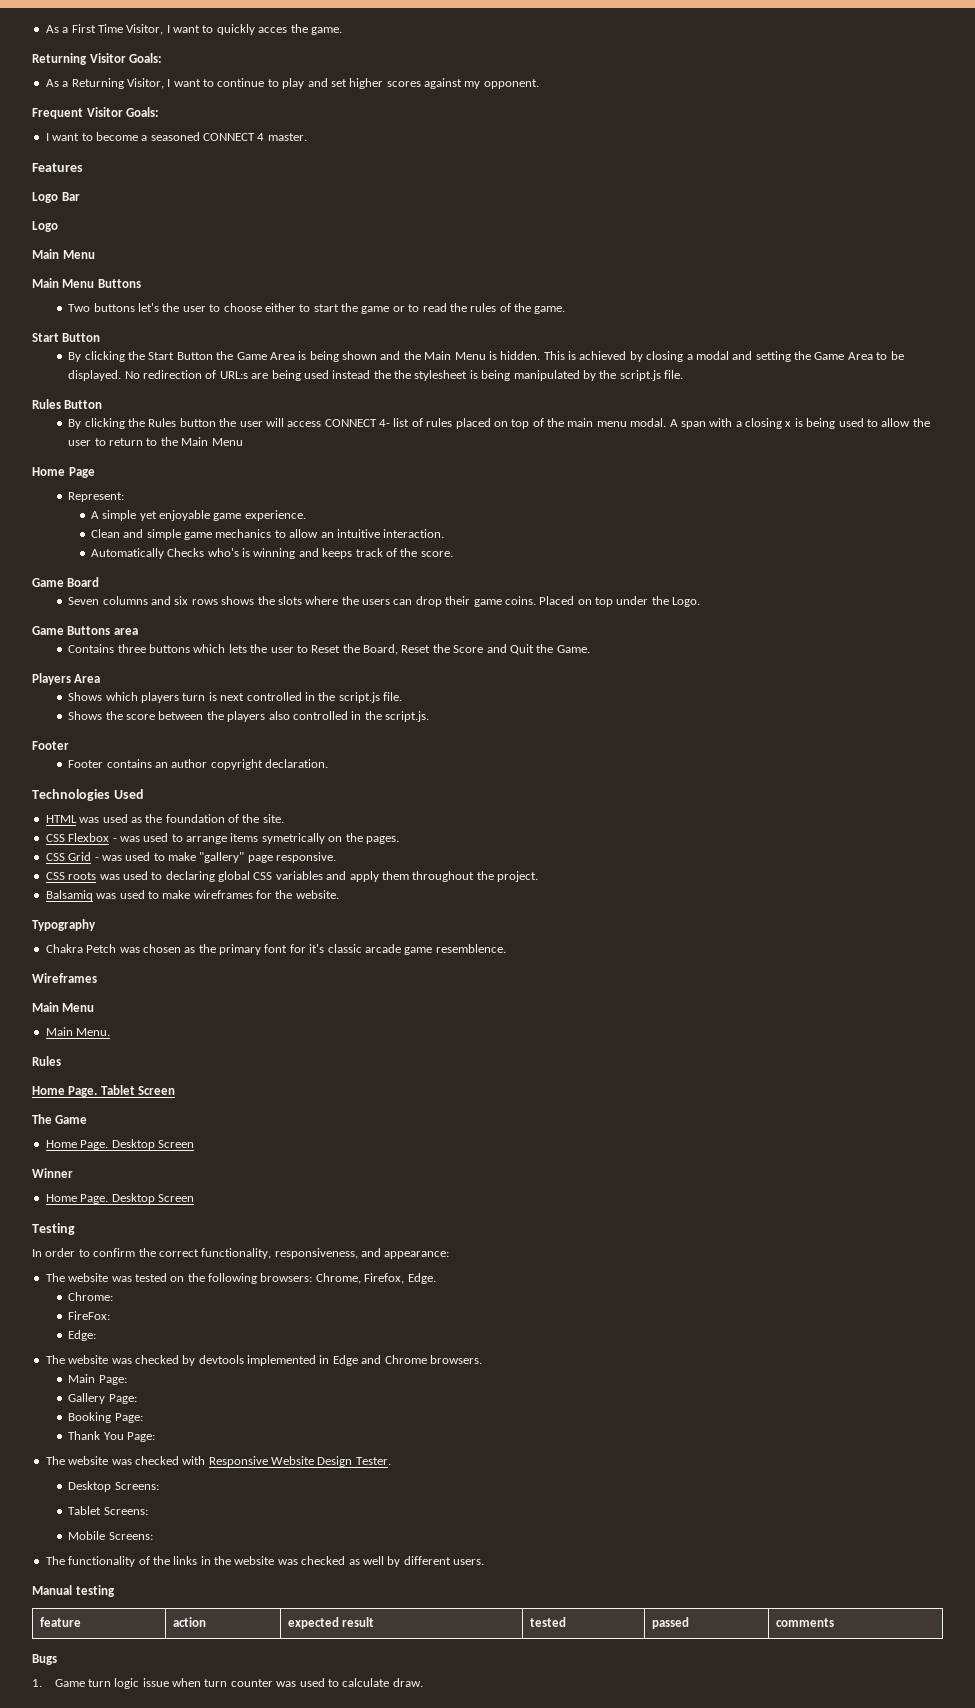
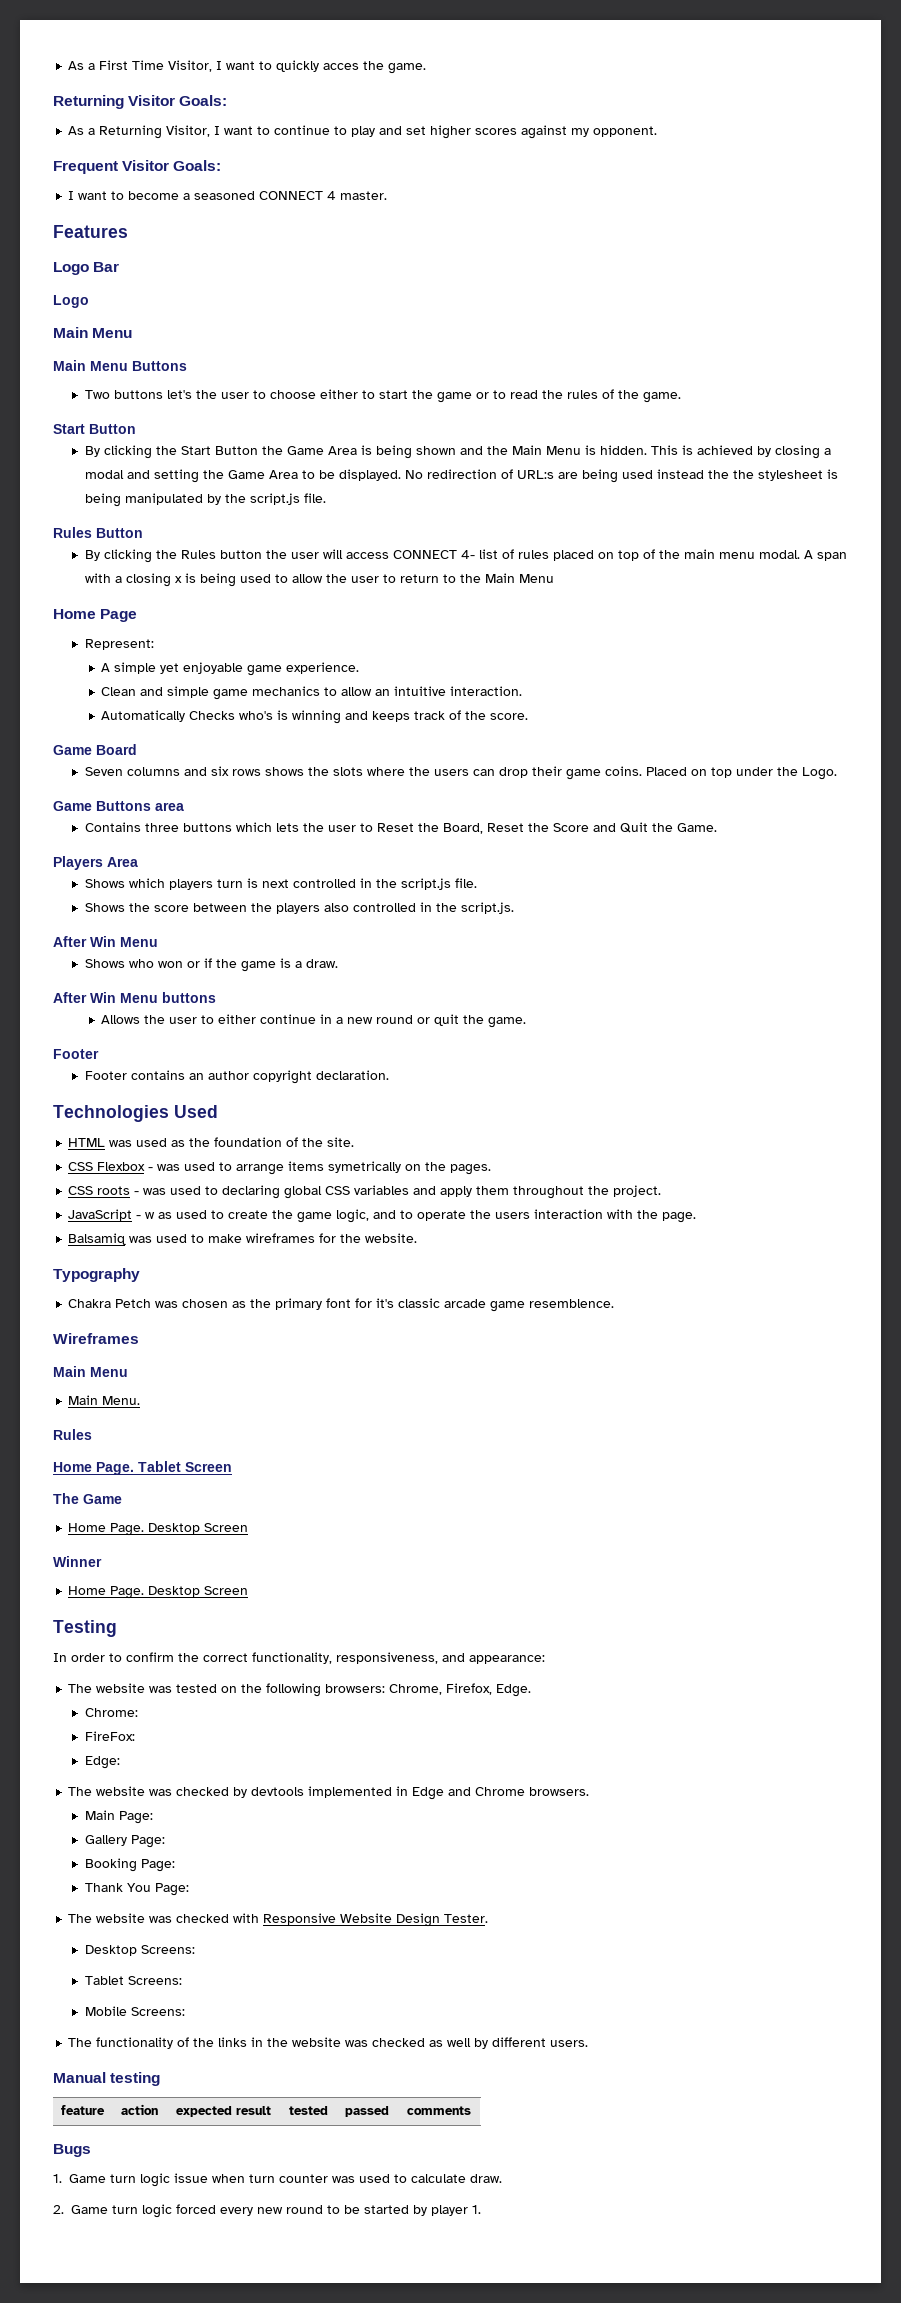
(430, 716) none -> [53,936,158,947] [84,958,338,972] [53,992,216,1003] [101,1014,527,1028] // After Win Menu // Shows who won or if the game is a draw. // After Win Menu buttons // Allows the user to either continue in a new round or quit the game.
[68,852,337,863] [45,871,163,880] Grid - was used to make "gallery" page responsive. // CSS roots was used to -> [97,1186,219,1195] roots - was used to
(538, 876) none -> [68,1209,697,1223] // JavaScript - w as used to create the game logic, and to operate the users interaction with the page.
(423, 1682) none -> [53,2204,481,2218] // 2. Game turn logic forced every new round to be started by player 1.

